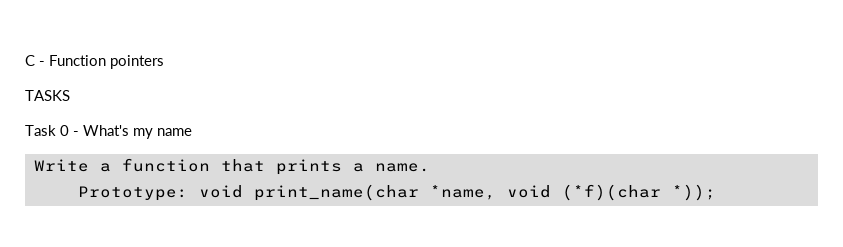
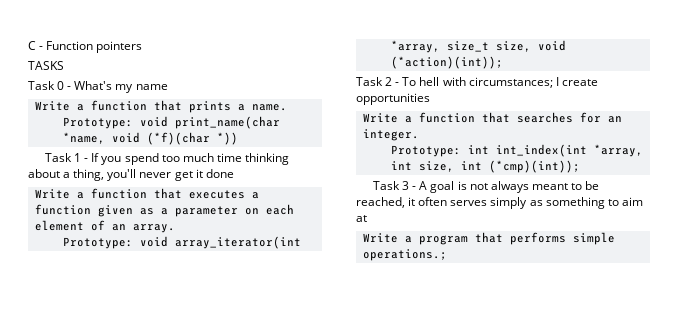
[671,184,716,201] *)); -> [216,132,238,145] [44,153,289,165] [28,169,234,181] [34,188,259,199] [34,204,294,217] [34,220,175,233] [62,236,301,249] [390,40,566,53] [390,56,503,69] [356,77,598,88] [356,93,430,105] [362,112,622,123] [362,129,419,141] [390,144,643,157] [390,160,580,173] [372,181,600,193] [356,197,643,209] [356,215,367,222] [362,232,615,245] [362,249,447,261] *)) // Task 1 - If you spend too much time thinking about a thing, you'll never get it done // Write a function that executes a function given as a parameter on each element of an array. // Prototype: void array_iterator(int *array, size_t size, void (*action)(int)); // Task 2 - To hell with circumstances; I create opportunities // Write a function that searches for an integer. // Prototype: int int_index(int *array, int size, int (*cmp)(int)); // Task 3 - A goal is not always meant to be reached, it often serves simply as something to aim at // Write a program that performs simple operations.;

